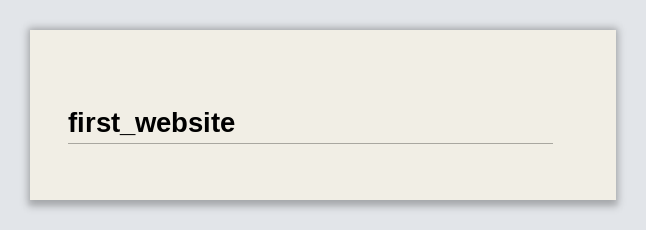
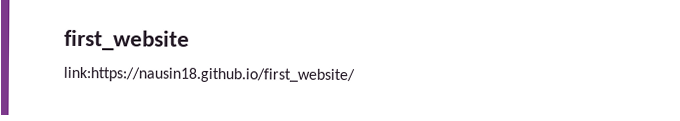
(235, 124) none -> [63,66,355,84] // link:https://nausin18.github.io/first_website/

